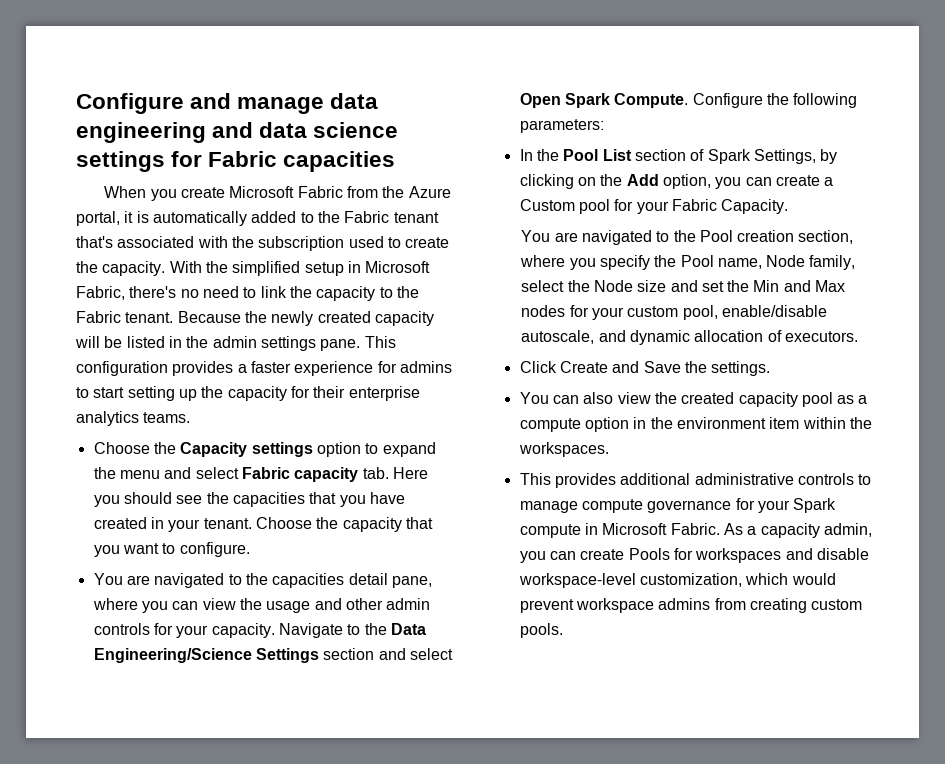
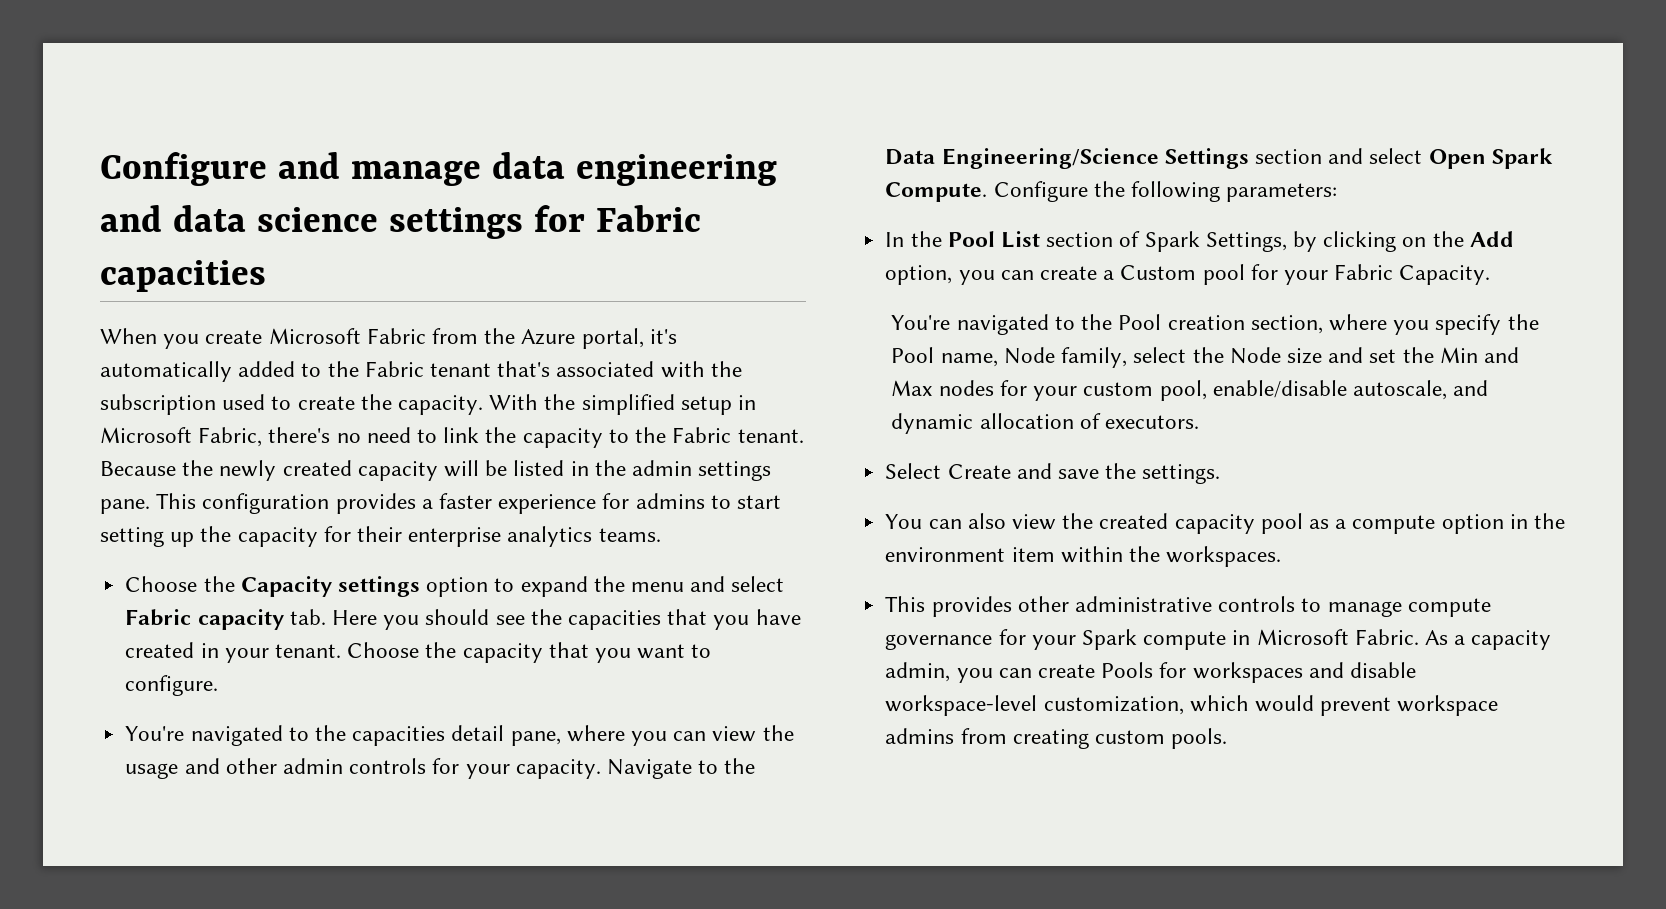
[124,211,149,223] it is -> [649,329,677,344] it's
[93,573,150,585] You are -> [125,726,185,741] You're
[521,230,578,242] You are -> [891,315,951,330] You're
[519,361,557,373] Click -> [885,463,942,479] Select
[643,361,681,373] Save -> [1057,469,1099,479] save
[620,473,691,485] additional -> [1017,596,1069,612] other

